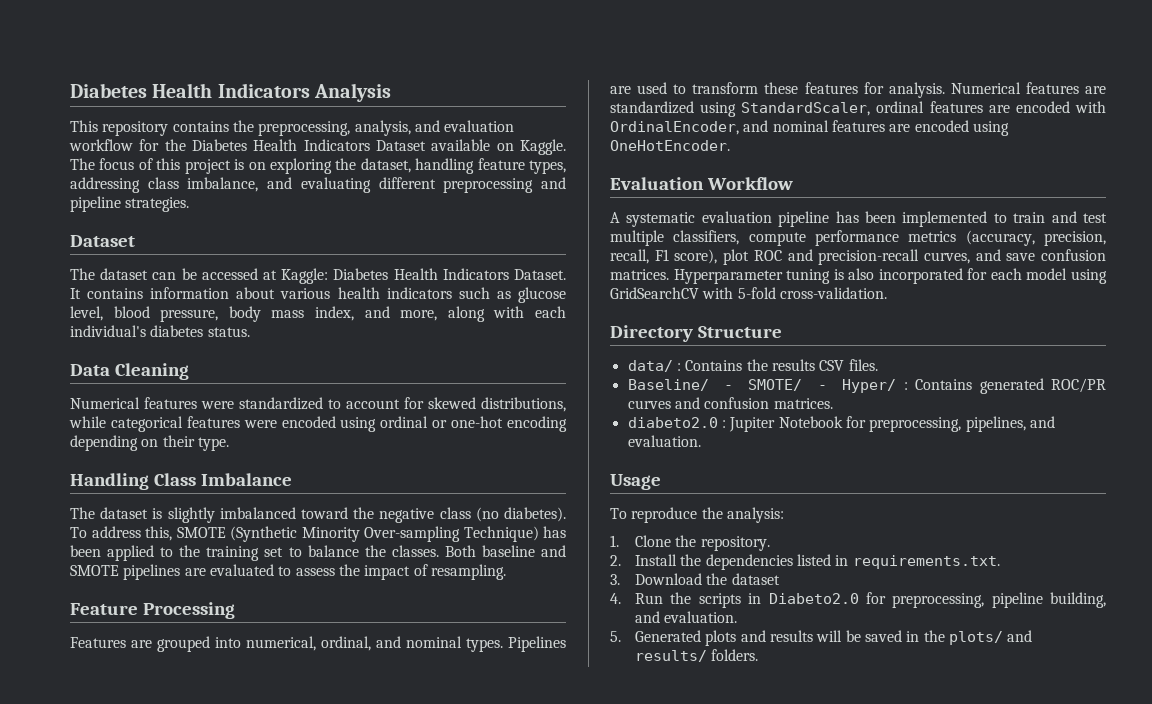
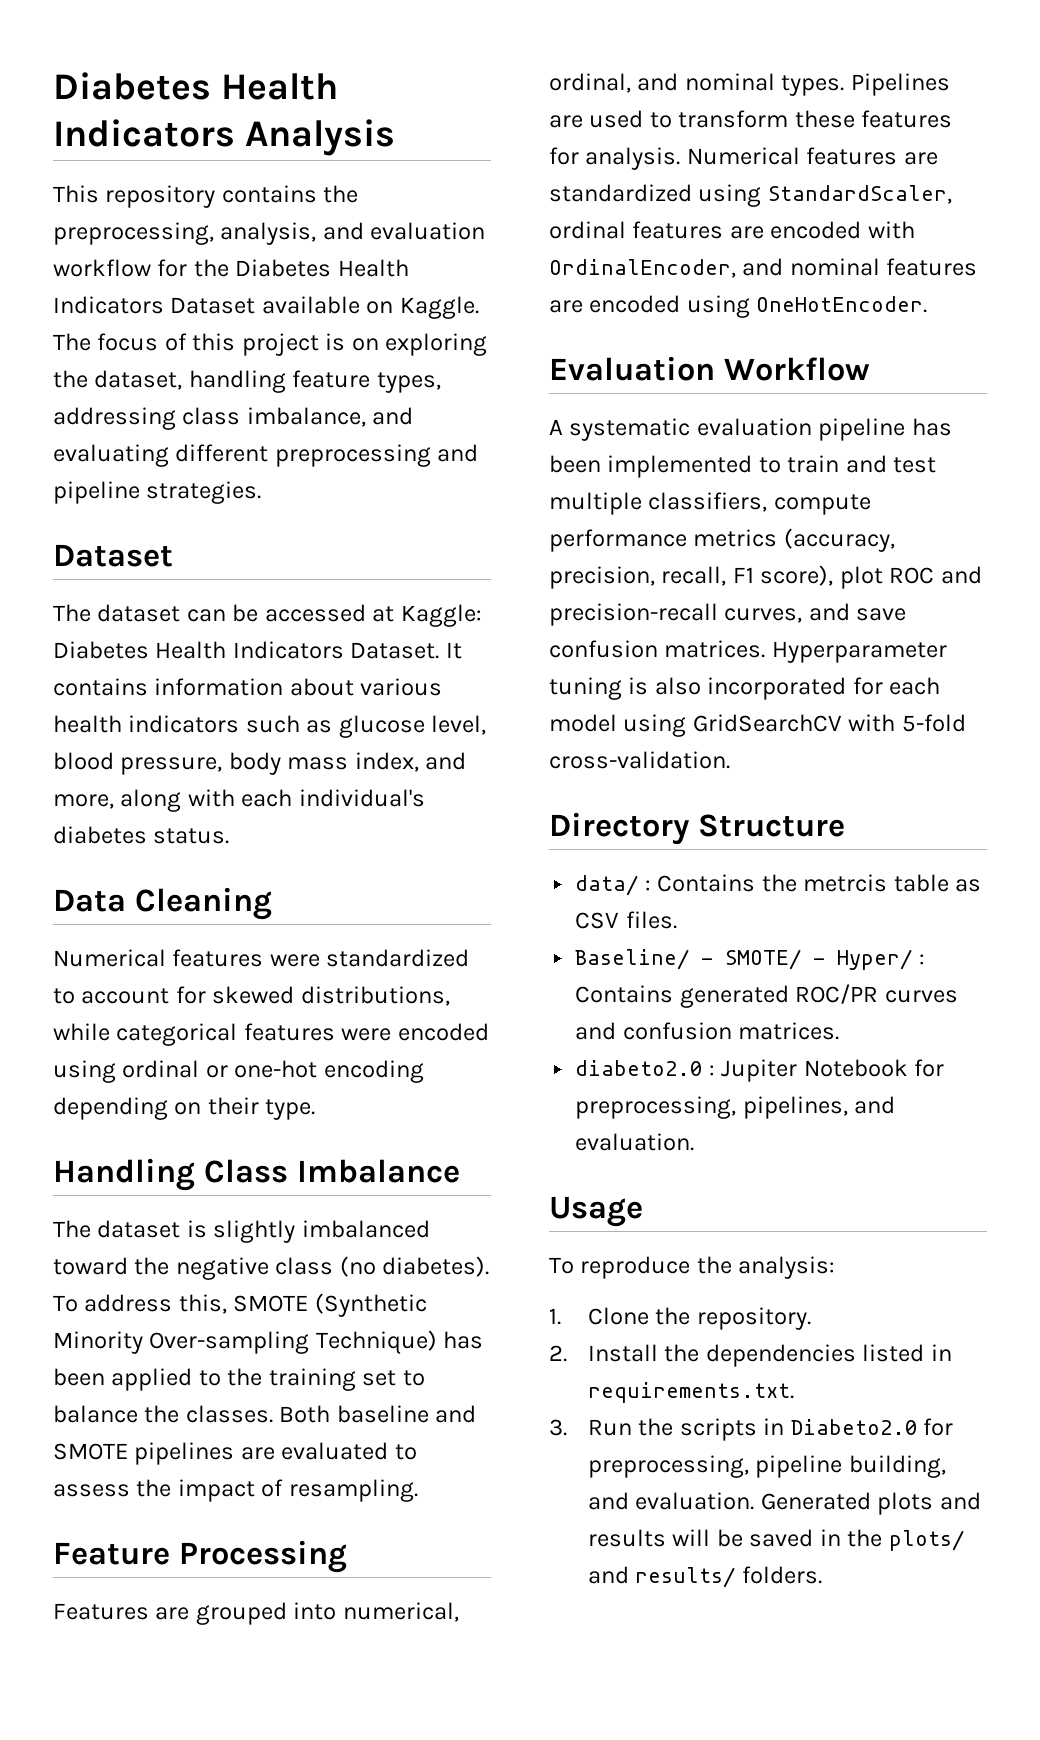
[771,359,815,371] results -> [803,874,982,892] metrcis table as
[634,573,780,585] [610,593,621,604] Download the dataset // 4. -> (567, 1427) none
[610,631,621,642] // 5. -> (755, 1501) none

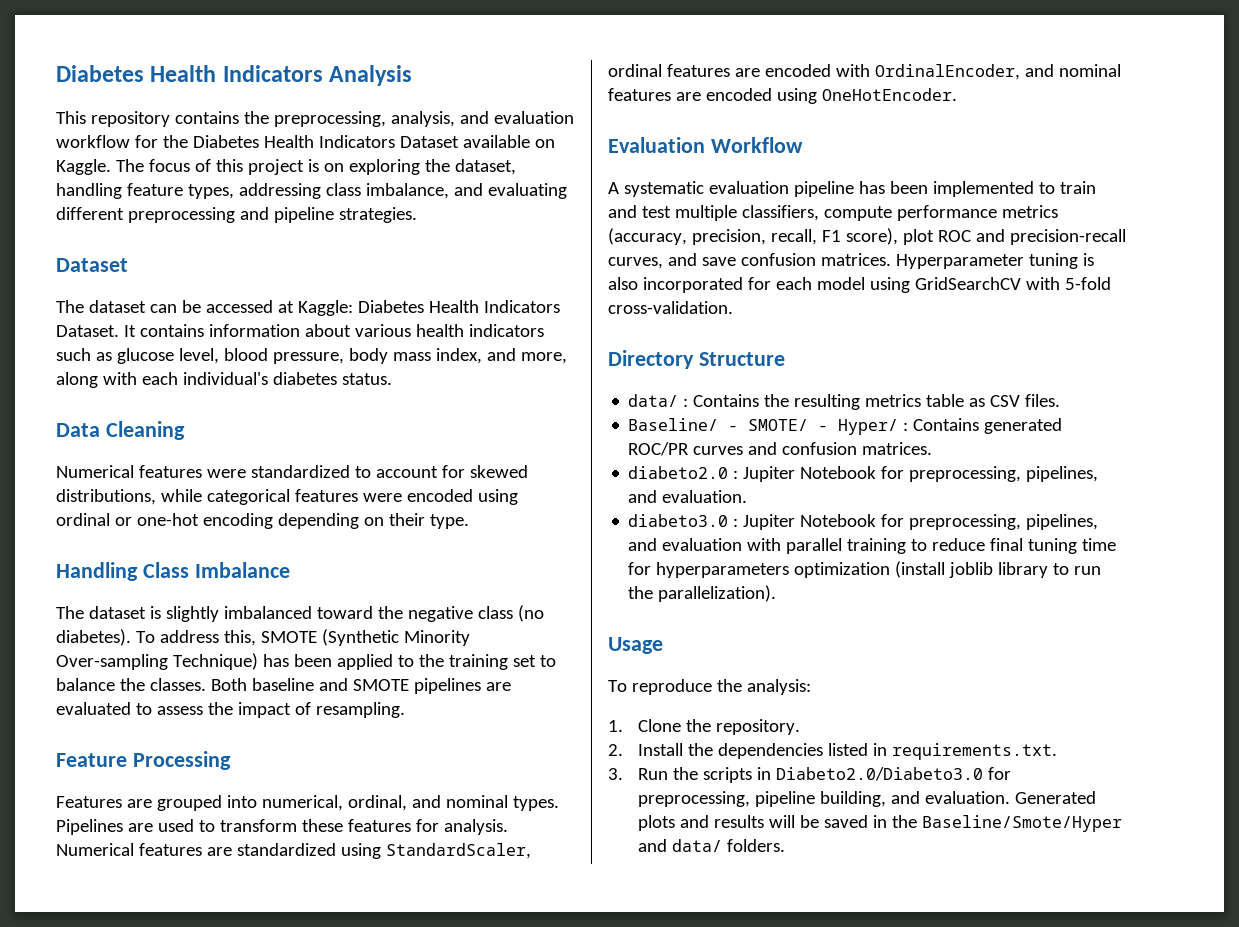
[803,874,888,892] metrcis -> [794,394,922,410] resulting metrics
(695, 1142) none -> [628,514,1099,530] [628,538,1117,554] [628,561,1102,578] [628,585,777,602] // diabeto3.0 : Jupiter Notebook for preprocessing, pipelines, and evaluation with parallel training to reduce final tuning time for hyperparameters optimization (install joblib library to run the parallelization).
[790,1419,917,1435] Diabeto2.0 -> [776,767,984,781] Diabeto2.0/Diabeto3.0
[888,1530,964,1551] [587,1566,736,1588] plots/ and results/ -> [922,815,1123,832] [638,839,723,852] Baseline/Smote/Hyper and data/

